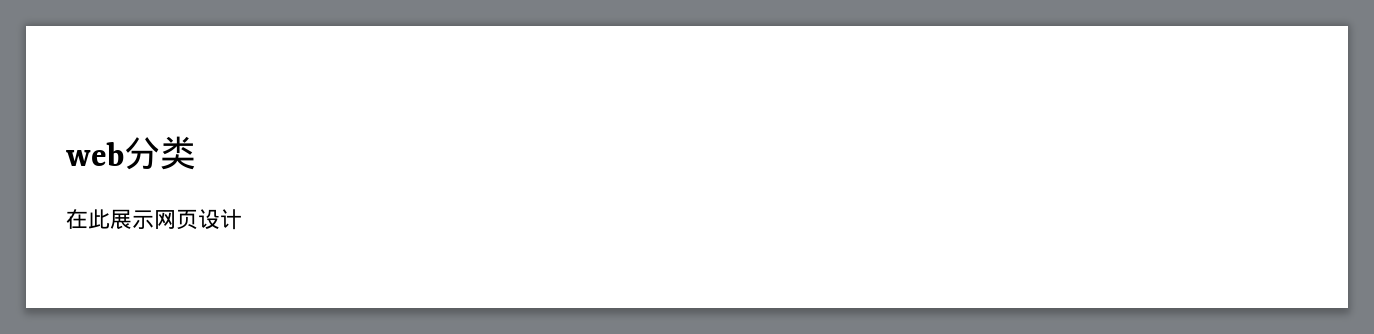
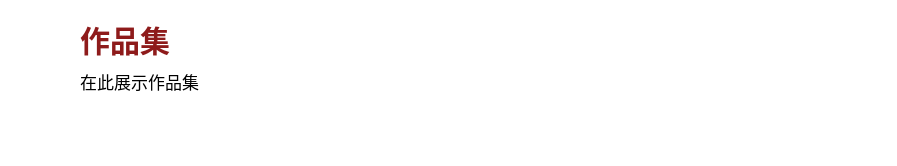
[66,136,196,170] web分类 -> [80,26,170,56] 作品集
[154,209,242,230] 网页设计 -> [148,74,199,91] 作品集

